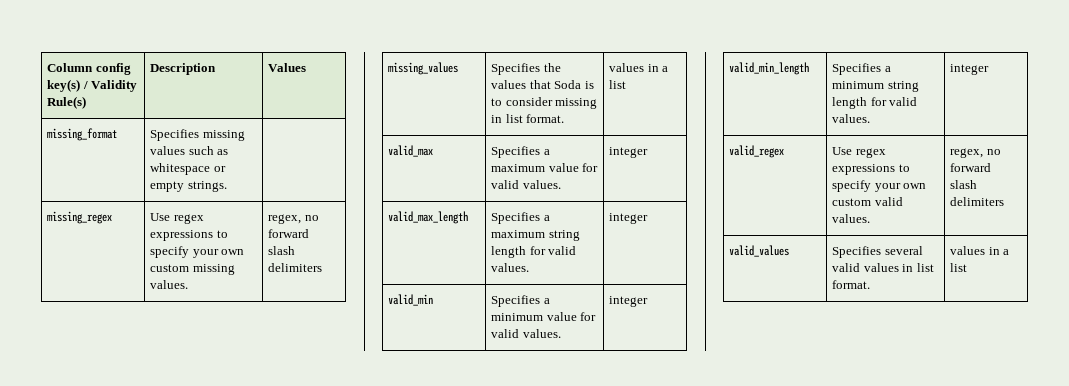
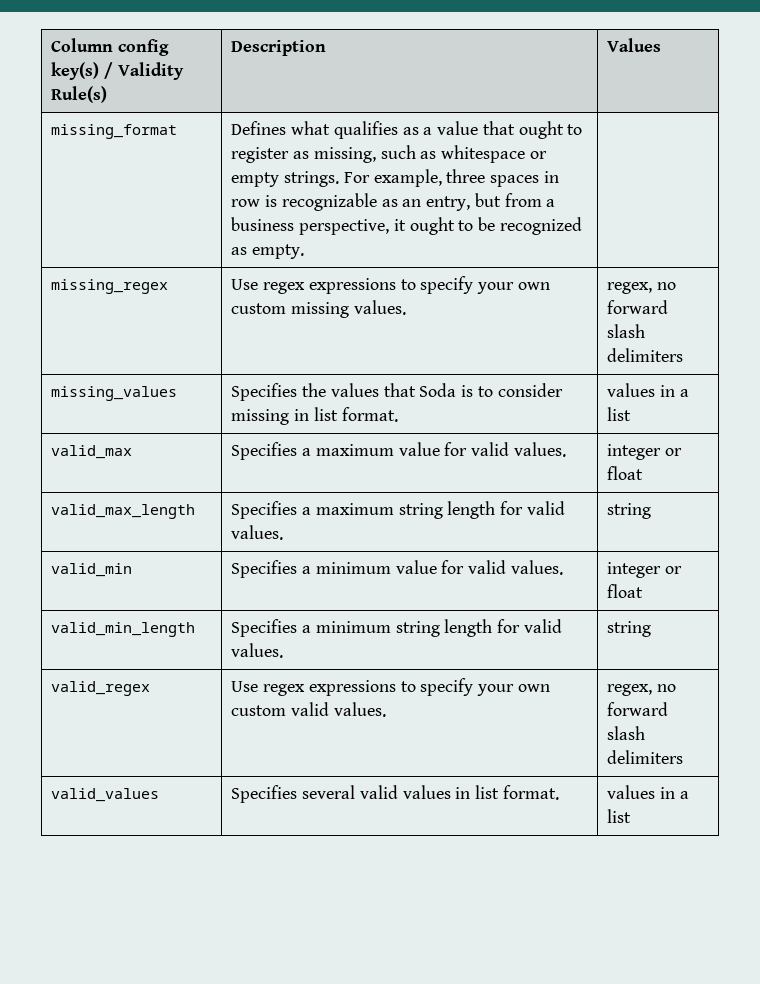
[150,129,245,141] [150,146,186,155] Specifies missing values -> [231,121,583,139] [231,147,376,163] Defines what qualifies as a value that ought to register as missing,
(227, 186) none -> [343,169,559,187] [231,193,556,211] [231,217,582,235] [231,244,305,259] For example, three spaces in row is recognizable as an entry, but from a business perspective, it ought to be recognized as empty.
(649, 152) none -> [665,448,683,456] [607,466,644,480] or float
[609,213,649,224] integer -> [607,503,652,519] string
(649, 301) none -> [665,566,683,574] [607,584,644,598] or float
[950,64,990,75] integer -> [607,621,652,637] string

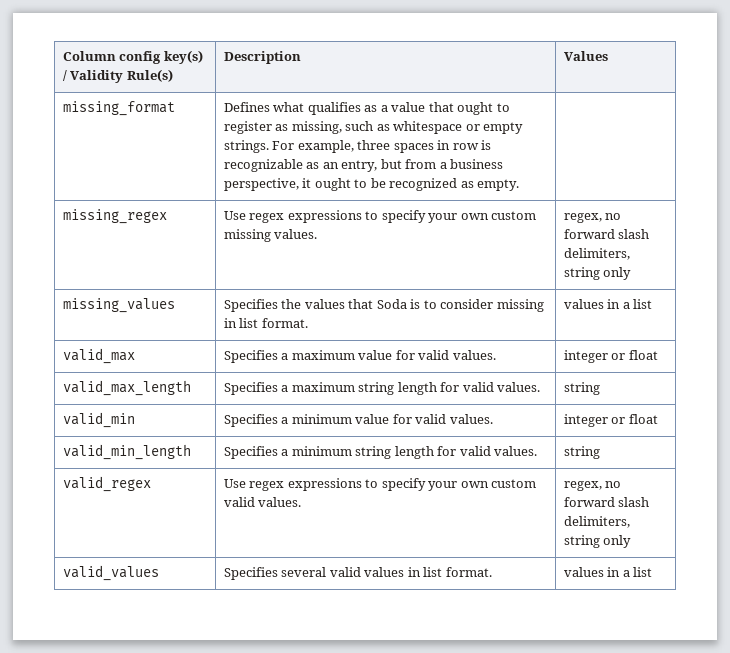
[607,348,684,362] delimiters -> [563,248,630,260] [563,267,632,280] delimiters, string only
[607,750,684,764] delimiters -> [563,516,630,528] [563,535,632,548] delimiters, string only

